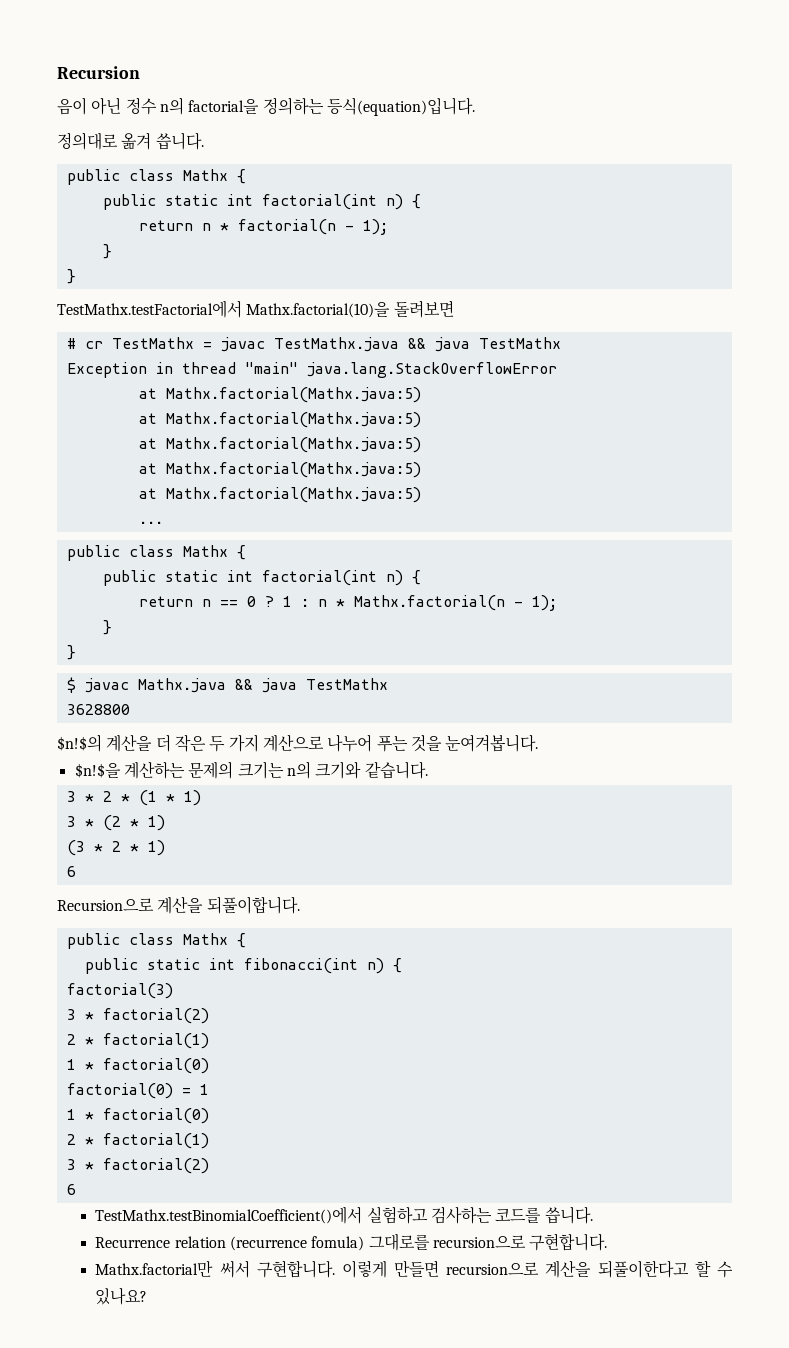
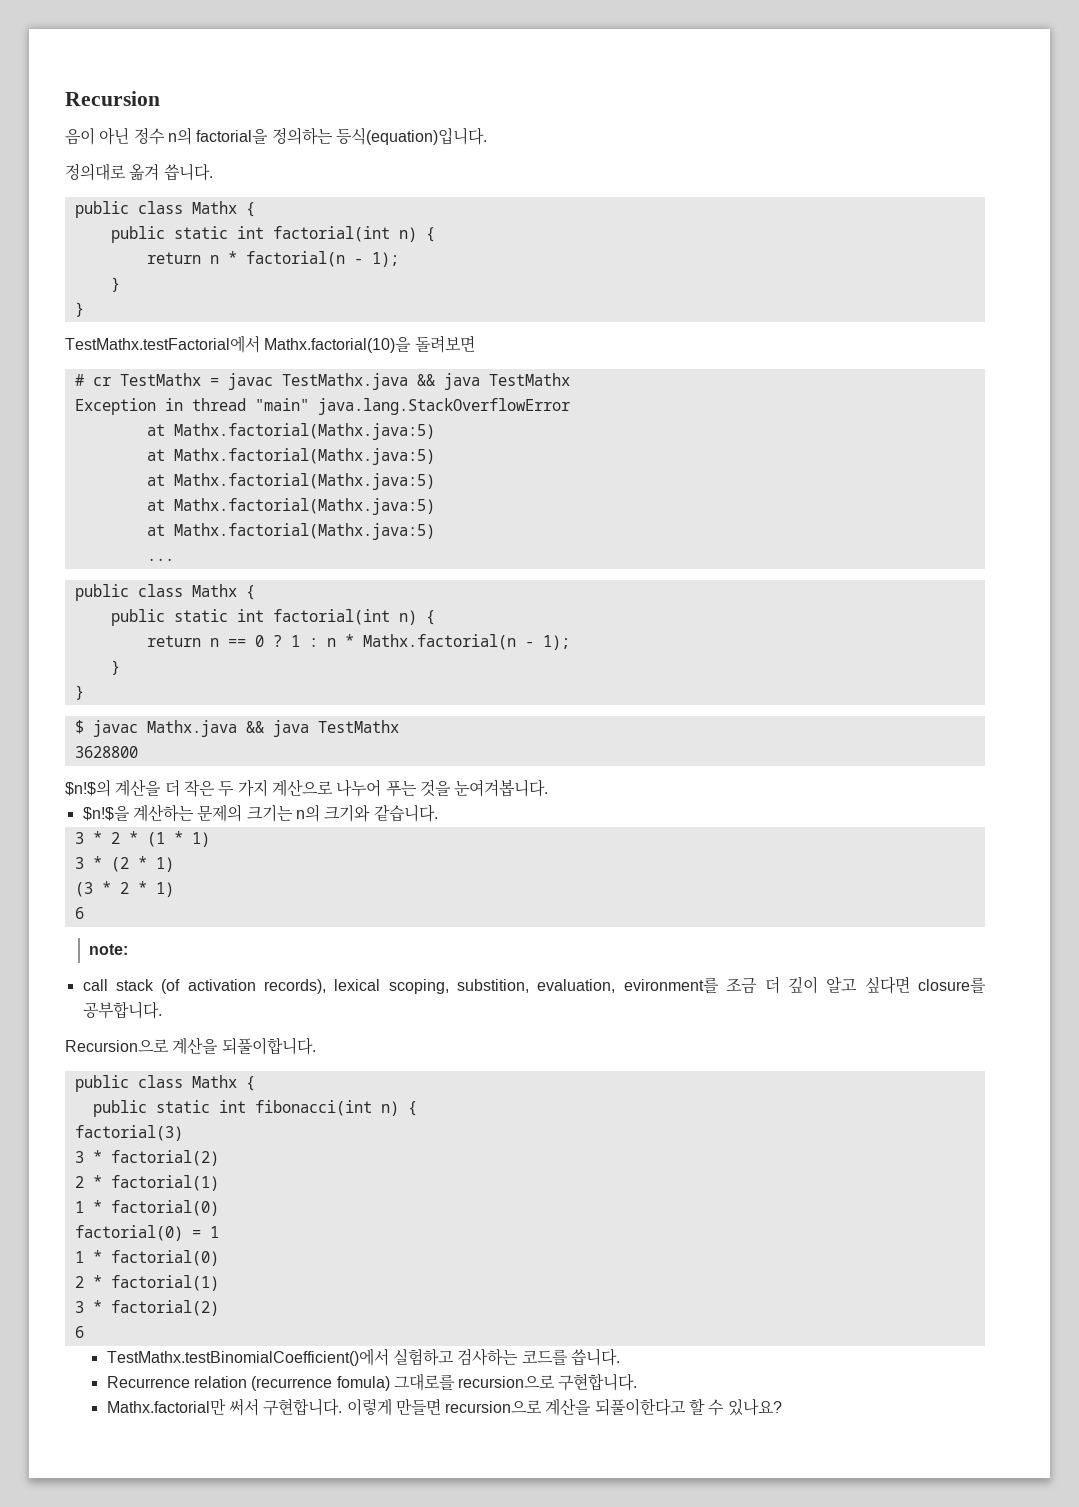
(76, 871) none -> [88,944,128,955] [82,976,987,994] [82,1001,162,1019] // note: // call stack (of activation records), lexical scoping, substition, evaluation, evironment를 조금 더 깊이 알고 싶다면 closure를 공부합니다.

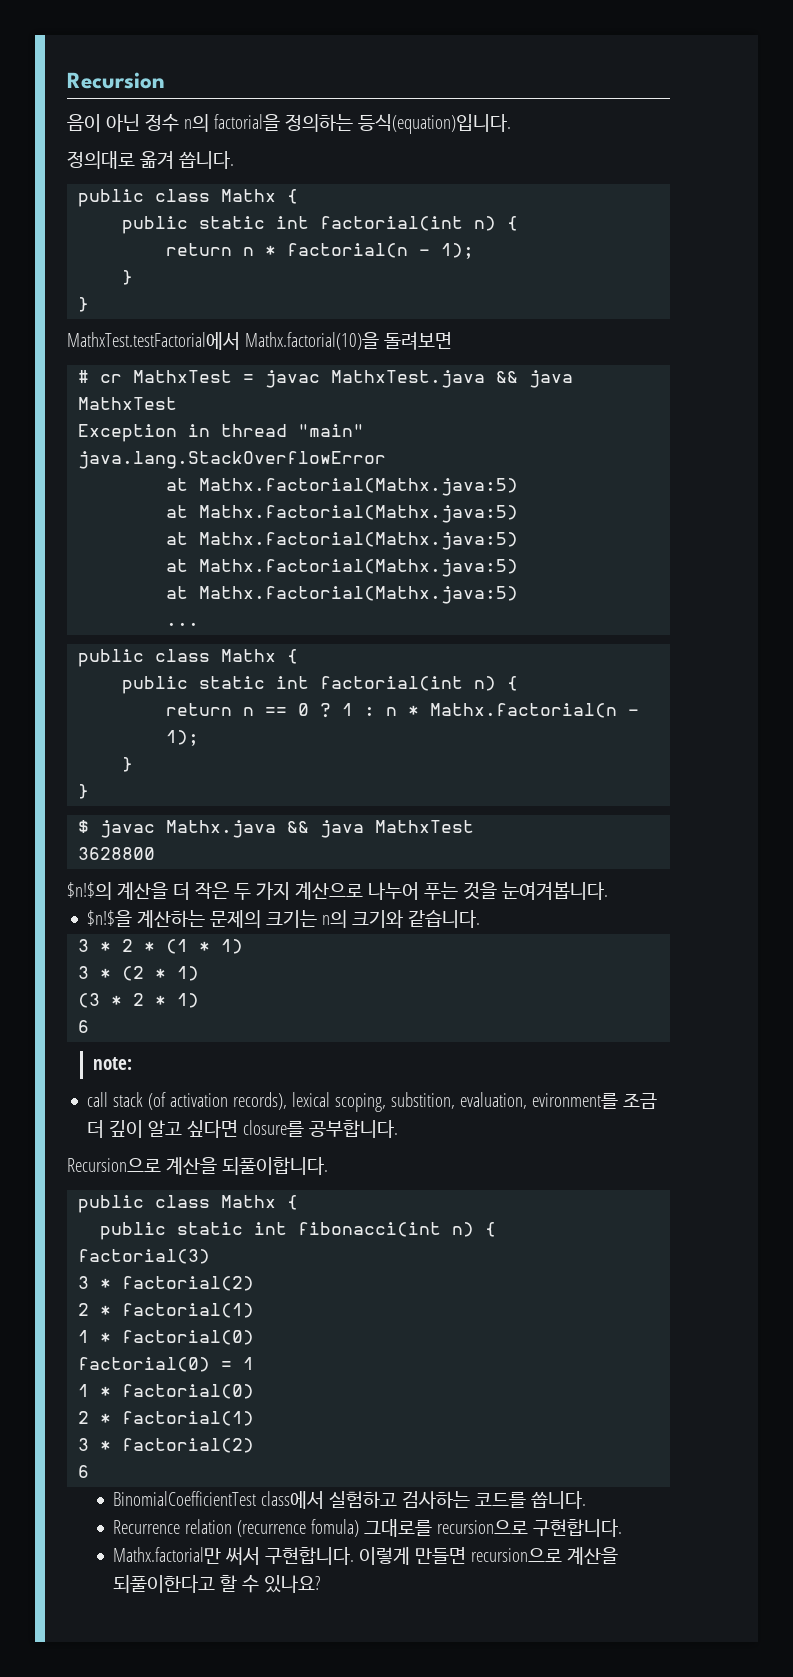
[65,335,260,353] TestMathx.testFactorial에서 -> [67,332,240,350] MathxTest.testFactorial에서
[119,373,201,386] TestMathx -> [133,370,233,383] MathxTest
[281,373,570,390] TestMathx.java && java TestMathx -> [331,370,574,388] [78,397,178,410] MathxTest.java && java MathxTest
[317,720,399,733] TestMathx -> [375,820,475,833] MathxTest
[106,1348,389,1366] TestMathx.testBinomialCoefficient()에서 -> [113,1491,325,1509] BinomialCoefficientTest class에서

